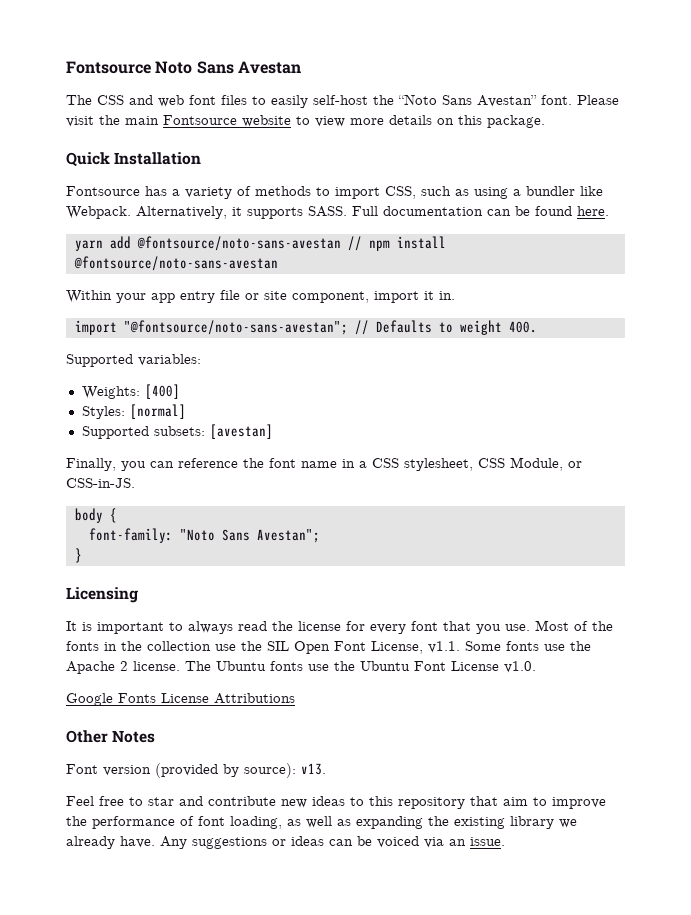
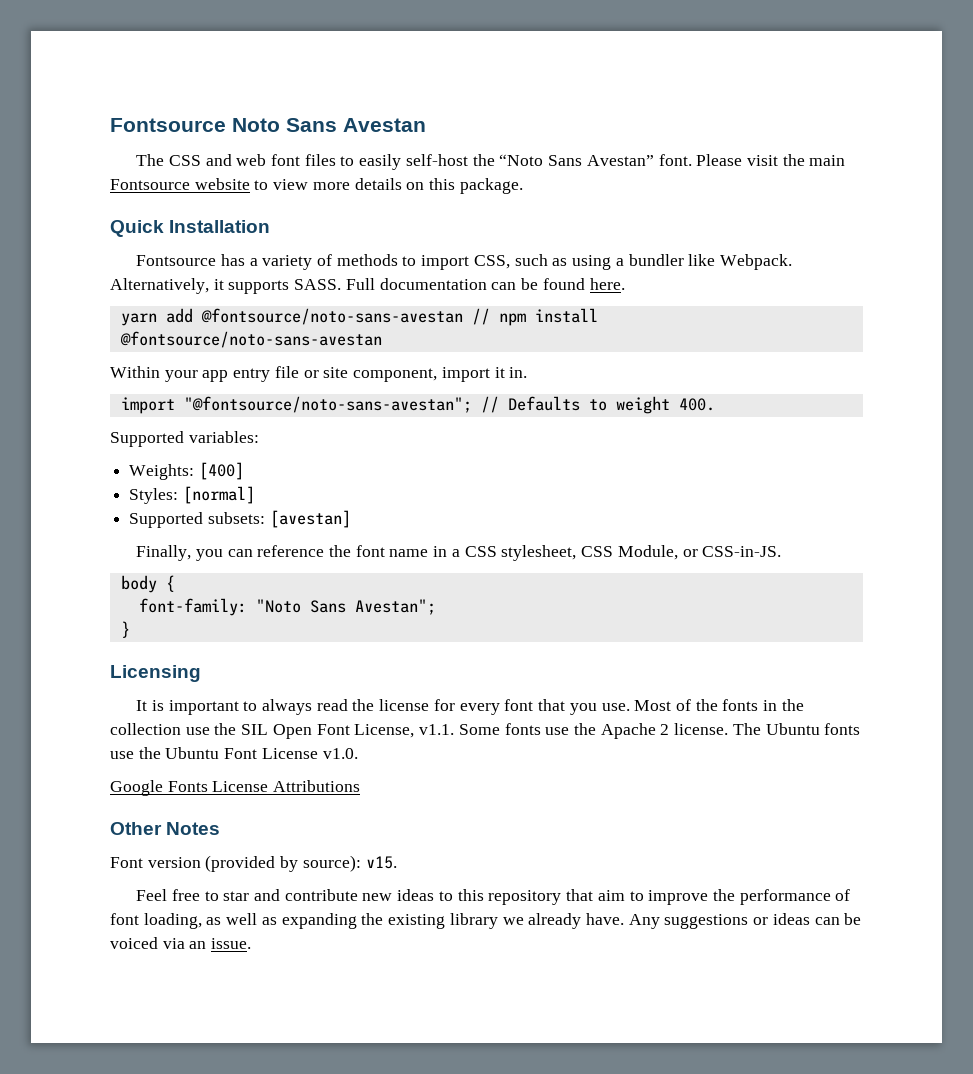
[301,763,326,775] v13. -> [365,856,397,869] v15.

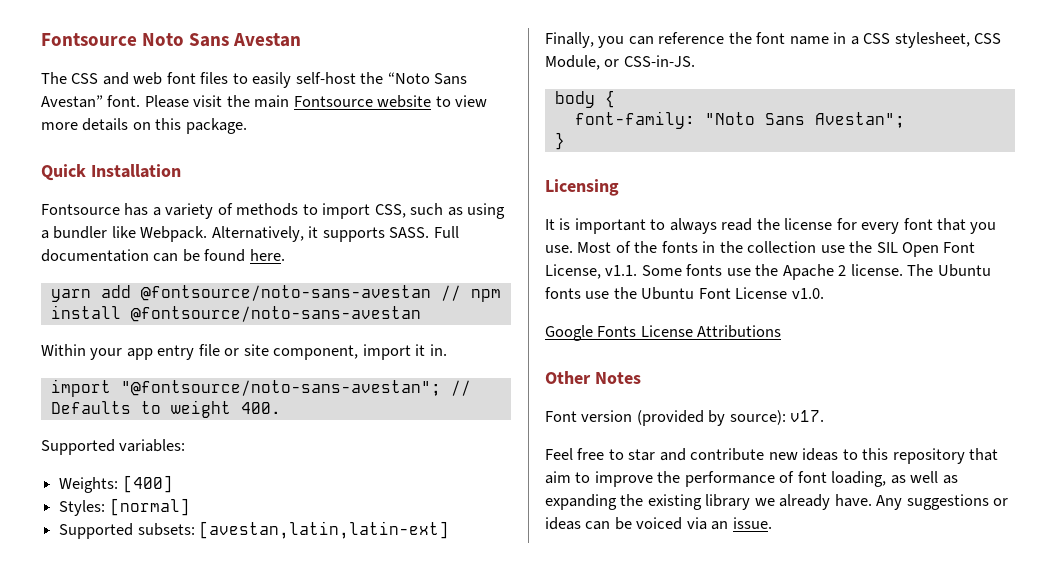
[269,510,351,528] [avestan] -> [199,521,450,539] [avestan,latin,latin-ext]
[365,856,397,869] v15. -> [790,410,825,422] v17.

